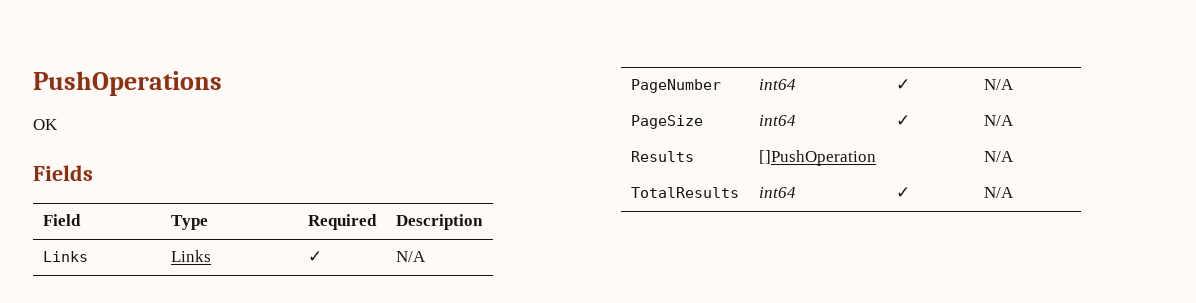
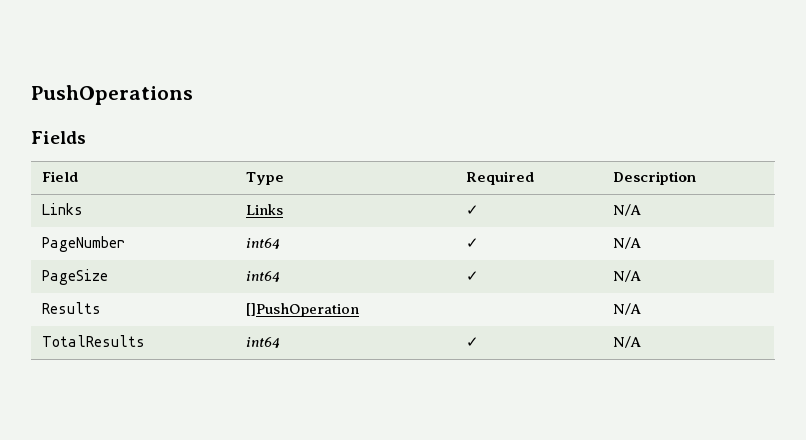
[33,119,58,130] // OK -> (193, 95) none

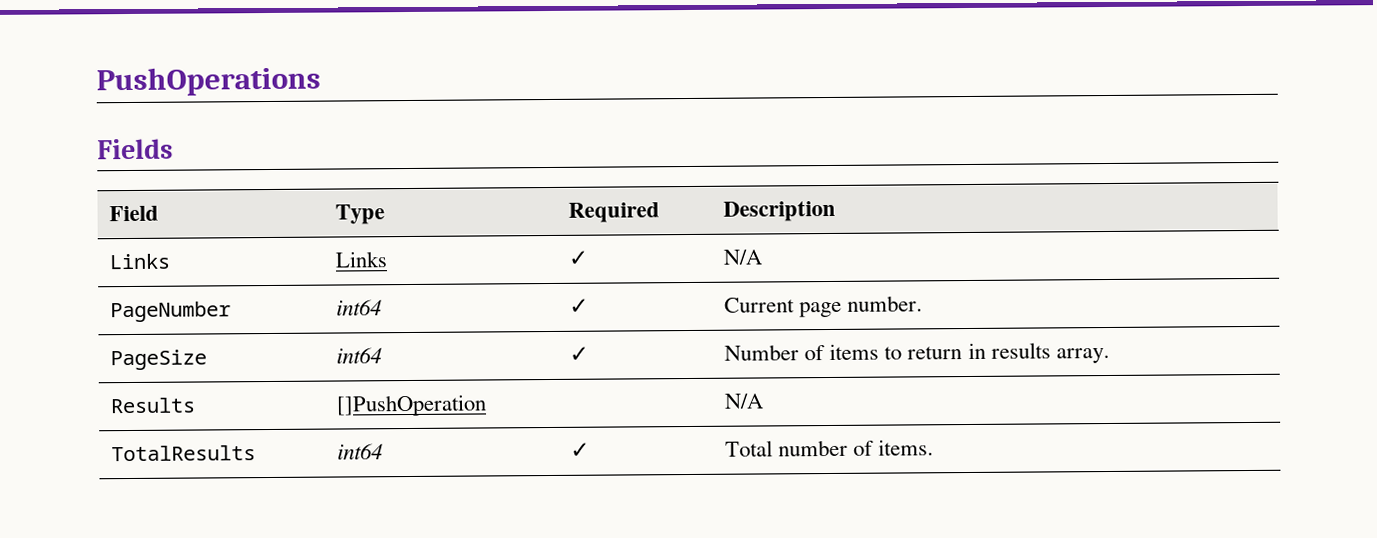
[612,237,641,249] N/A -> [724,295,924,318] Current page number.
[612,270,641,282] N/A -> [724,342,1110,364] Number of items to return in results array.
[612,336,641,348] N/A -> [725,439,935,457] Total number of items.

